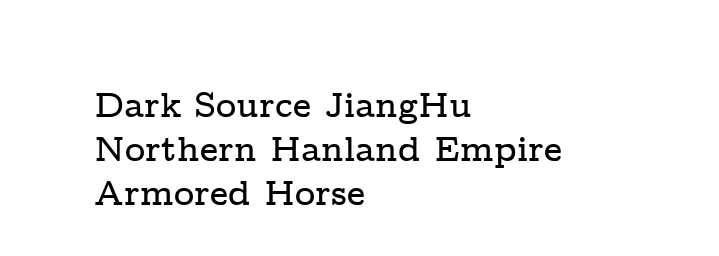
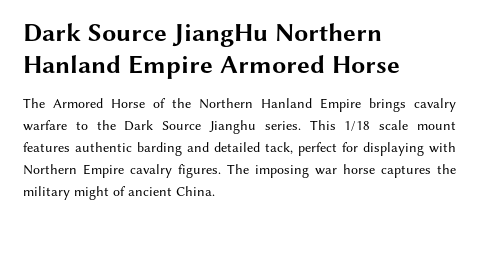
(365, 193) none -> [23,98,456,112] [23,120,457,134] [23,142,456,156] [23,164,456,178] [23,186,215,200] // The Armored Horse of the Northern Hanland Empire brings cavalry warfare to the Dark Source Jianghu series. This 1/18 scale mount features authentic barding and detailed tack, perfect for displaying with Northern Empire cavalry figures. The imposing war horse captures the military might of ancient China.

